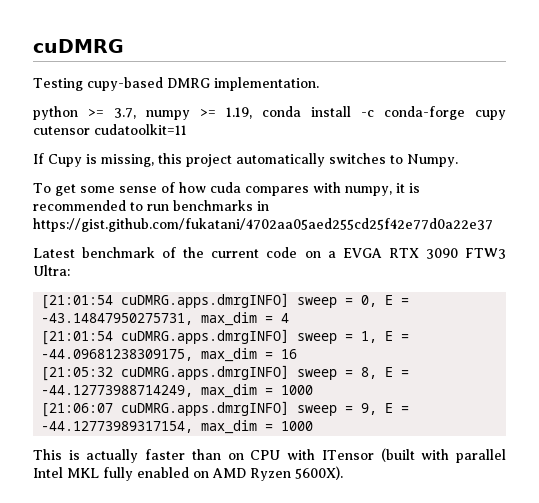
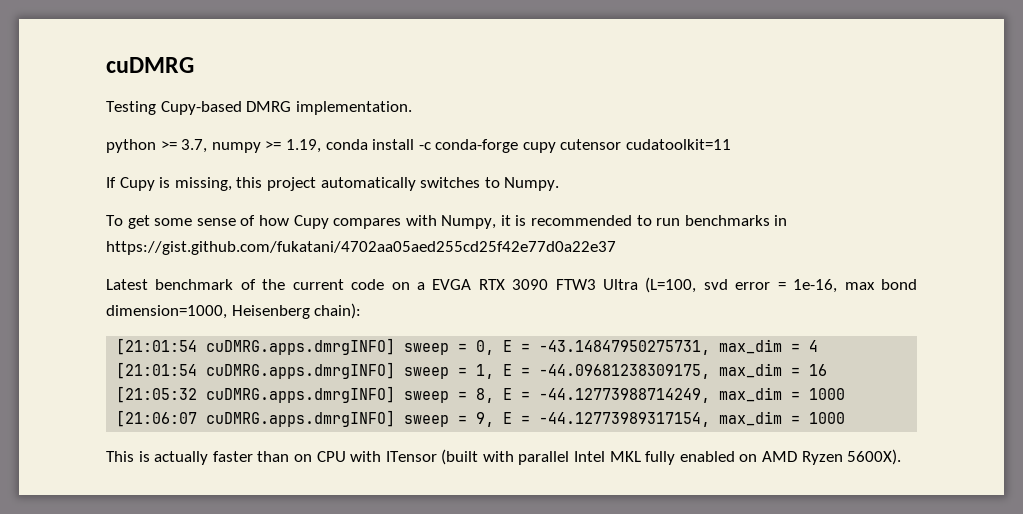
[86,77,163,91] cupy-based -> [160,101,242,115] Cupy-based
[209,182,241,193] cuda -> [293,215,329,229] Cupy
[344,186,392,196] numpy, -> [441,215,497,229] Numpy,
[33,265,70,276] Ultra: -> [603,277,918,293] [106,303,362,319] Ultra (L=100, svd error = 1e-16, max bond dimension=1000, Heisenberg chain):

